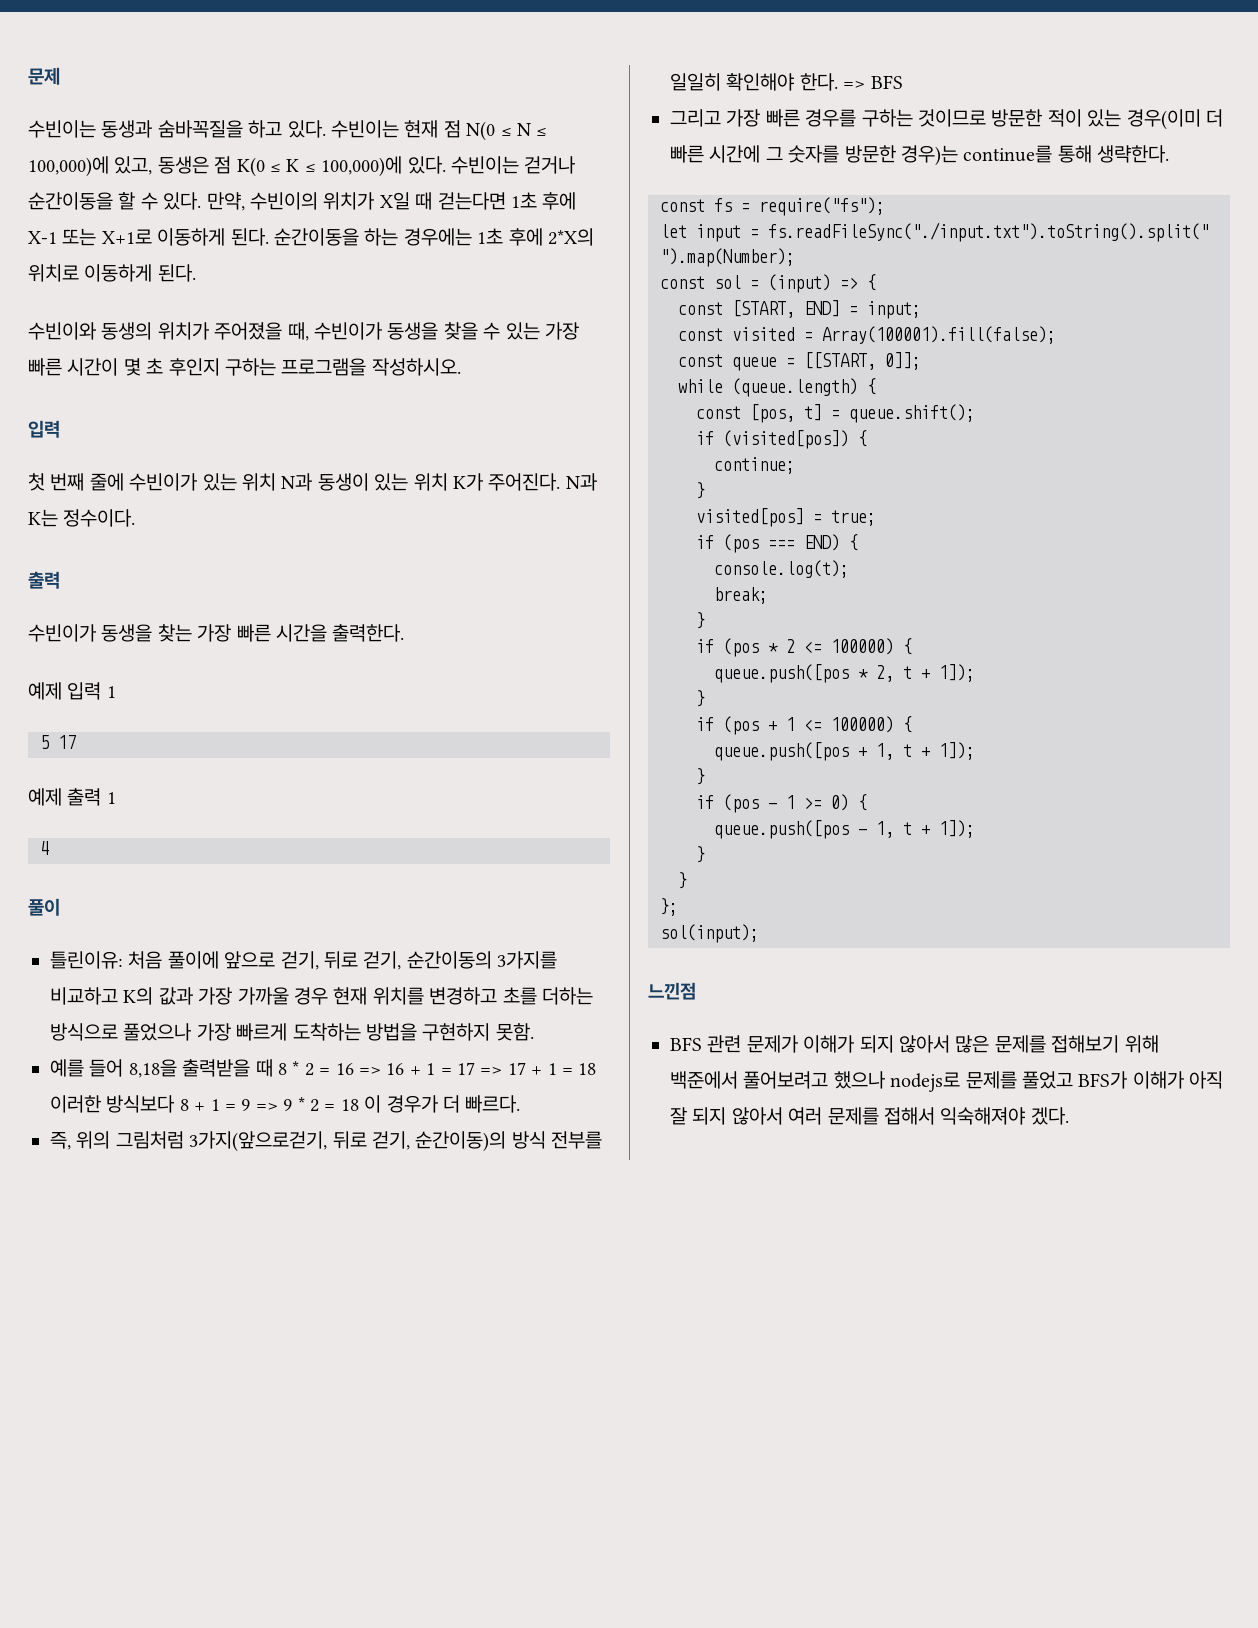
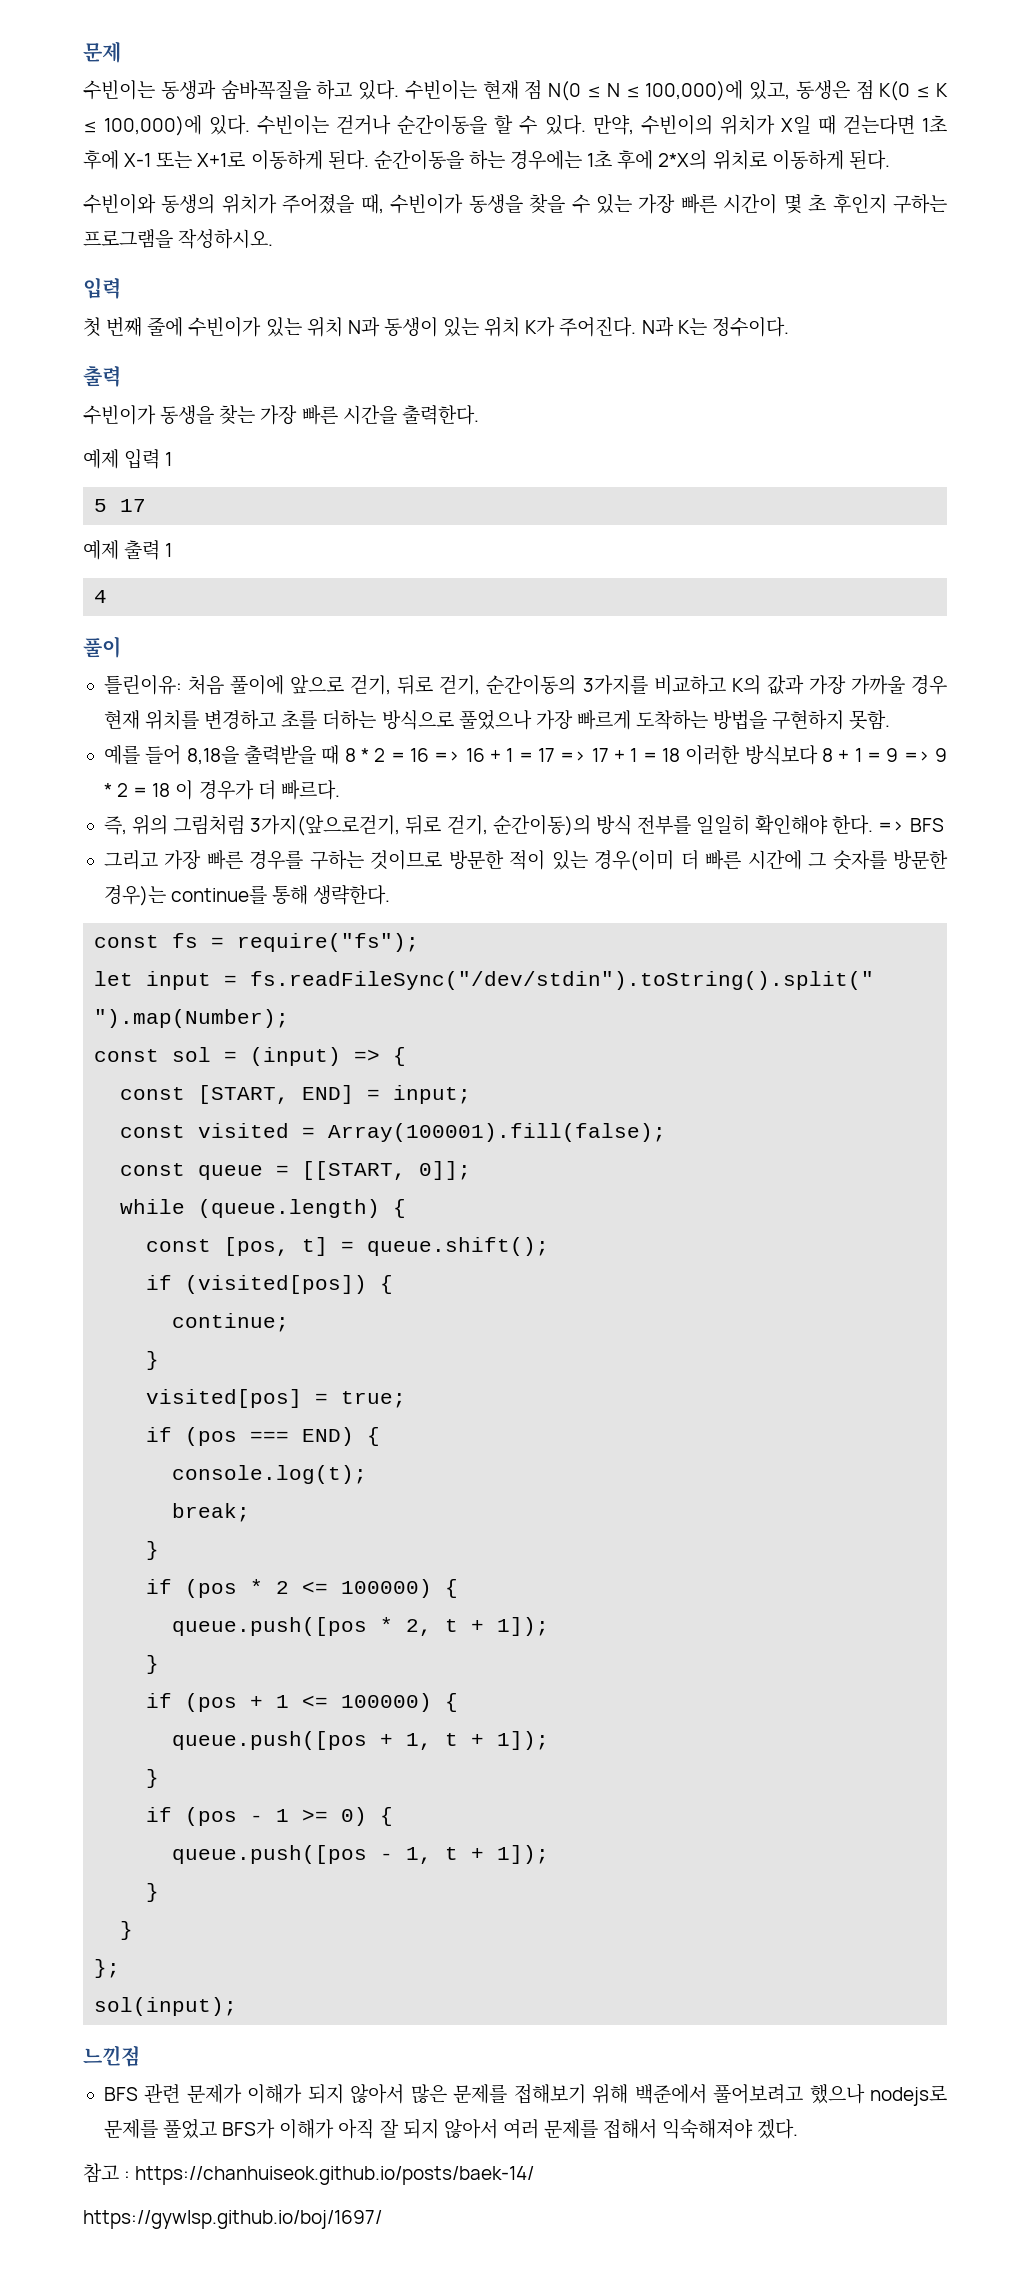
[768,222,1209,242] fs.readFileSync("./input.txt").toString().split(" -> [250,971,875,990] fs.readFileSync("/dev/stdin").toString().split("
(1069, 1116) none -> [83,2163,535,2185] [83,2210,382,2229] // 참고 : https://chanhuiseok.github.io/posts/baek-14/ // https://gywlsp.github.io/boj/1697/

